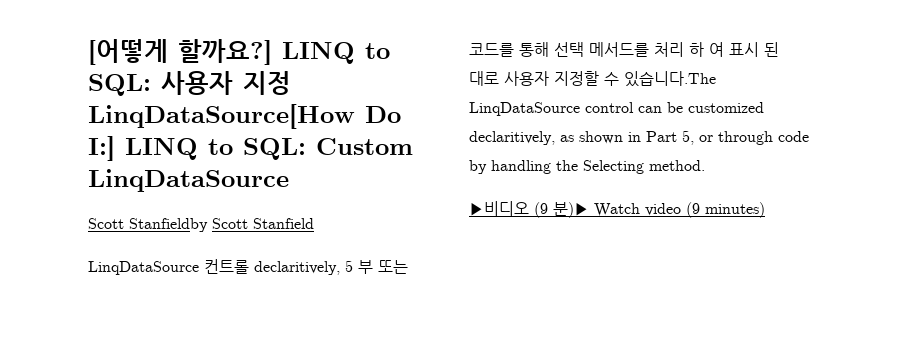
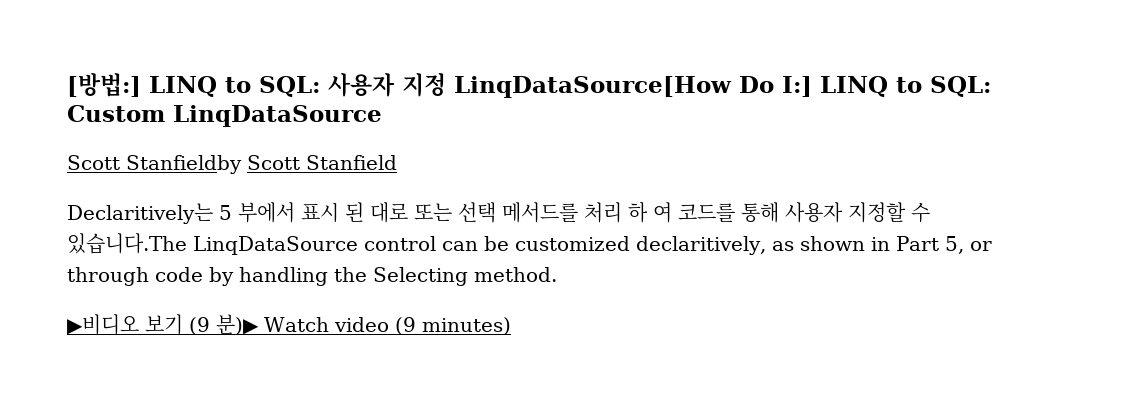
[88,39,272,65] [어떻게 할까요?] -> [67,73,141,97] [방법:]
[88,259,408,275] [469,42,549,57] LinqDataSource 컨트롤 declaritively, 5 부 또는 코드를 통해 -> [67,202,452,224] Declaritively는 5 부에서 표시 된 대로 또는
[729,42,779,57] [469,71,499,86] 표시 된 대로 -> [678,202,779,223] 코드를 통해
(529, 208) none -> [145,314,183,335] 보기

